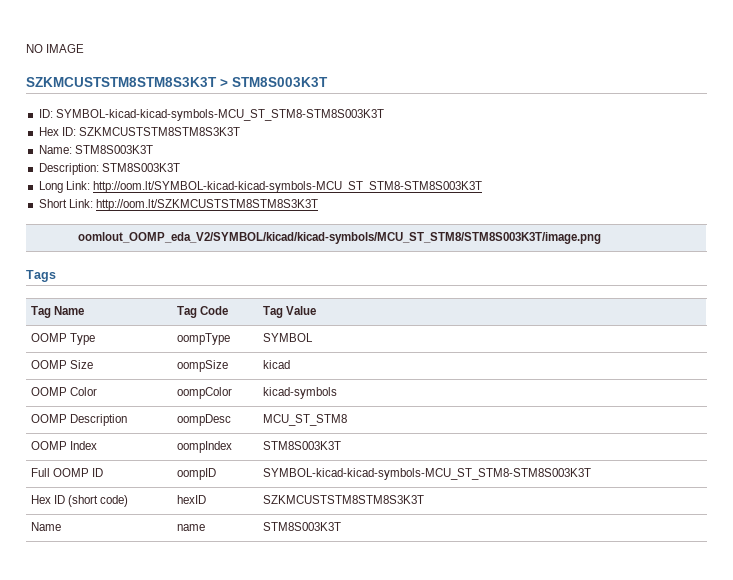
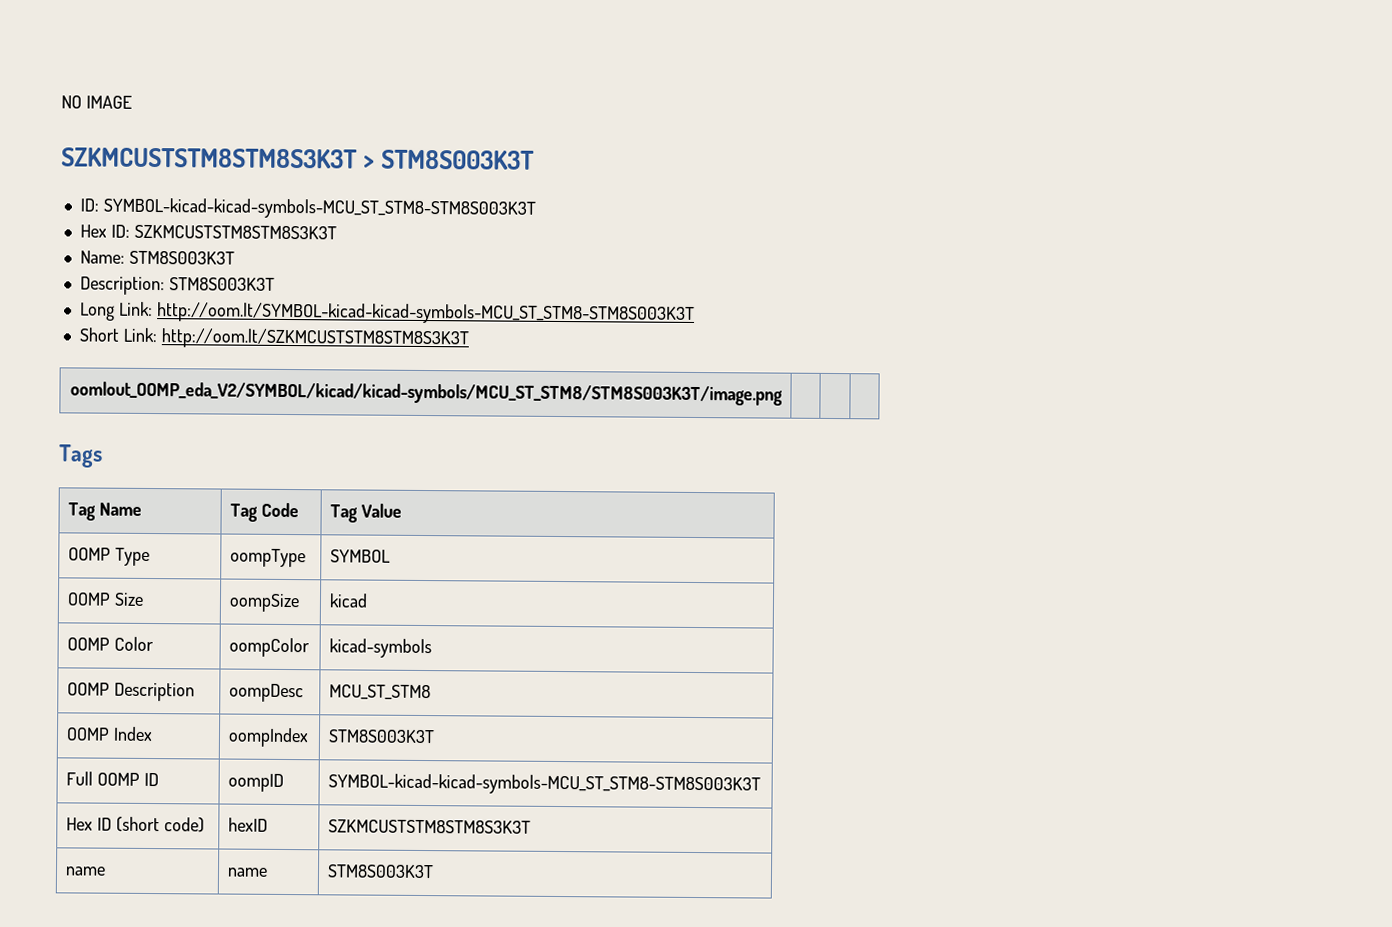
[30,522,61,531] Name -> [65,866,107,876] name

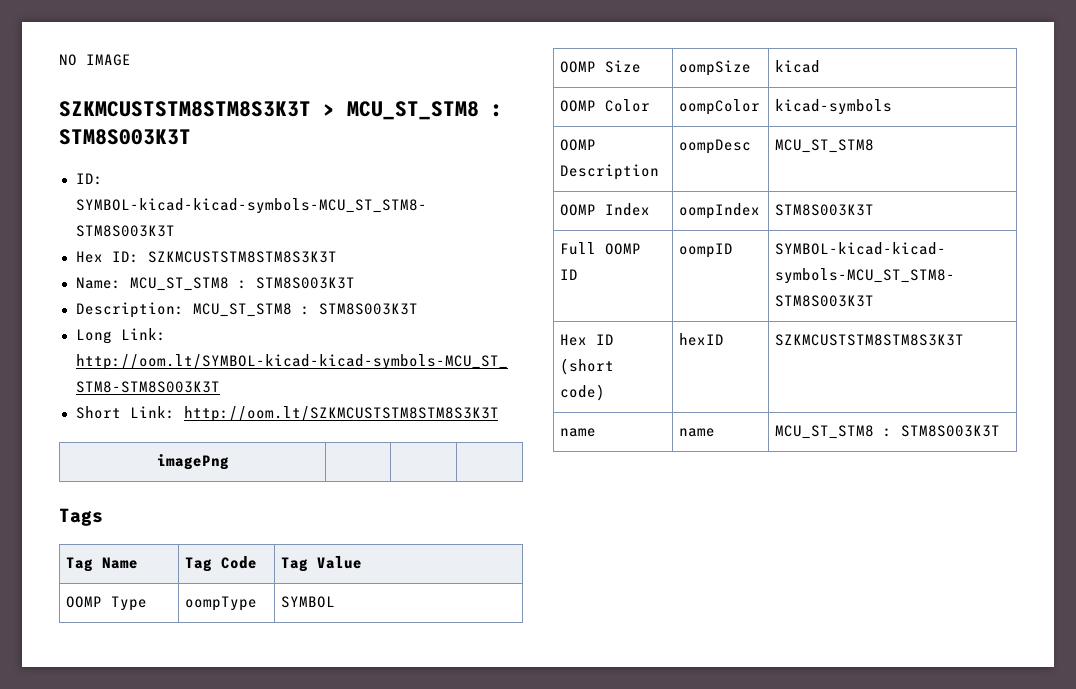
(375, 162) none -> [347,101,503,120] MCU_ST_STM8 :
(125, 257) none -> [129,277,247,291] MCU_ST_STM8 :
(165, 286) none -> [192,303,310,317] MCU_ST_STM8 :
[69,381,783,406] oomlout_OOMP_eda_V2/SYMBOL/kicad/kicad-symbols/MCU_ST_STM8/STM8S003K3T/image.png -> [156,454,229,470] imagePng
(269, 872) none -> [774,425,892,439] MCU_ST_STM8 :

